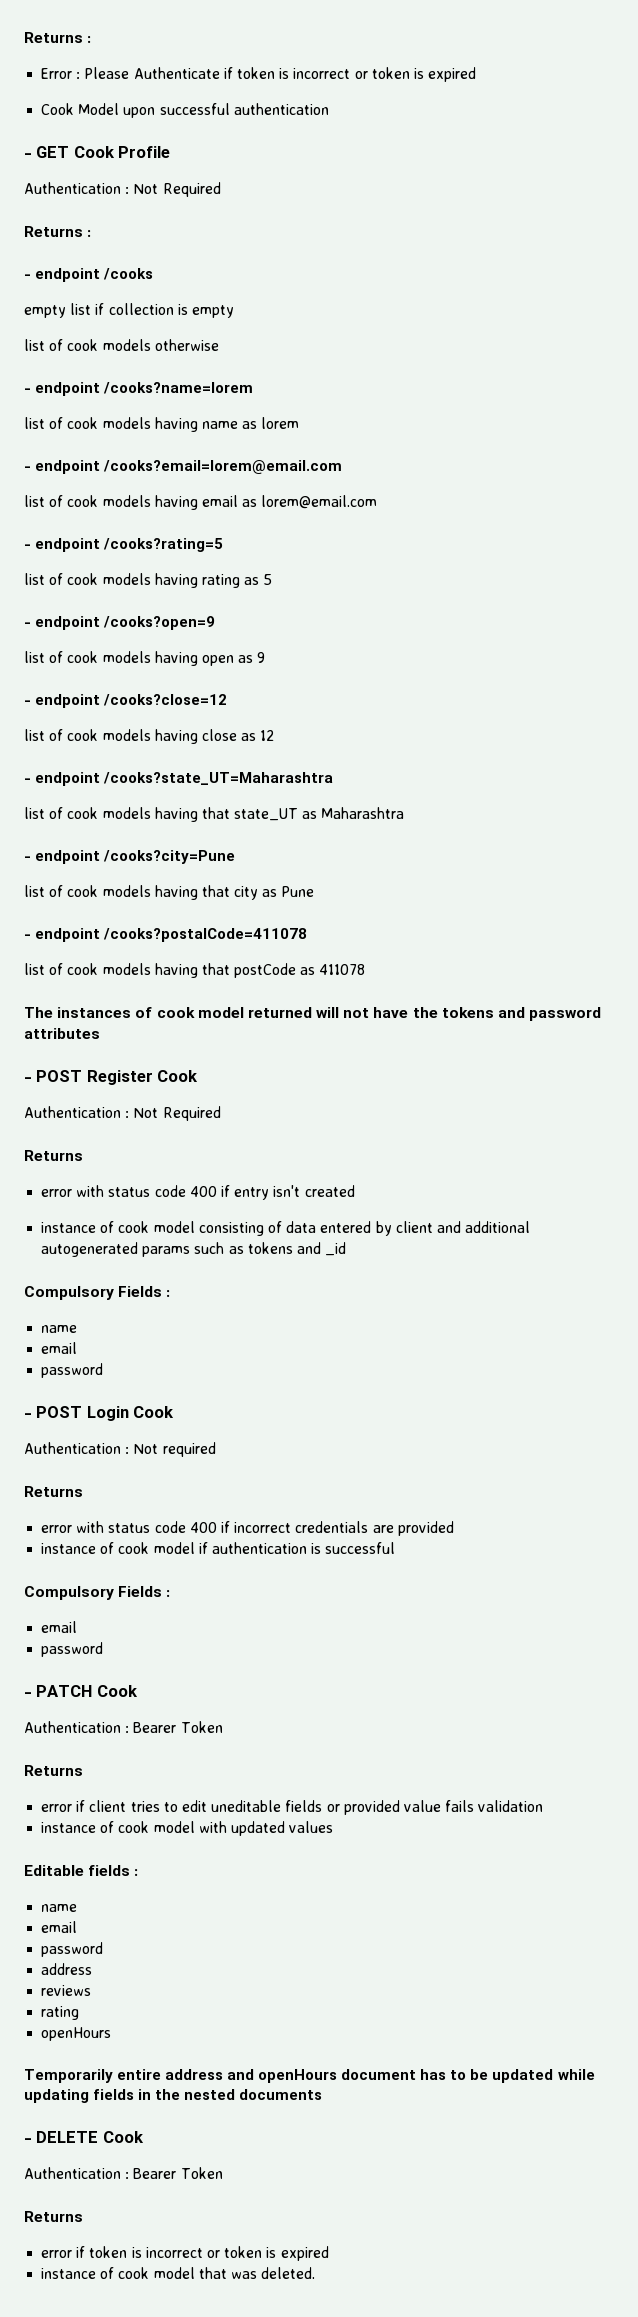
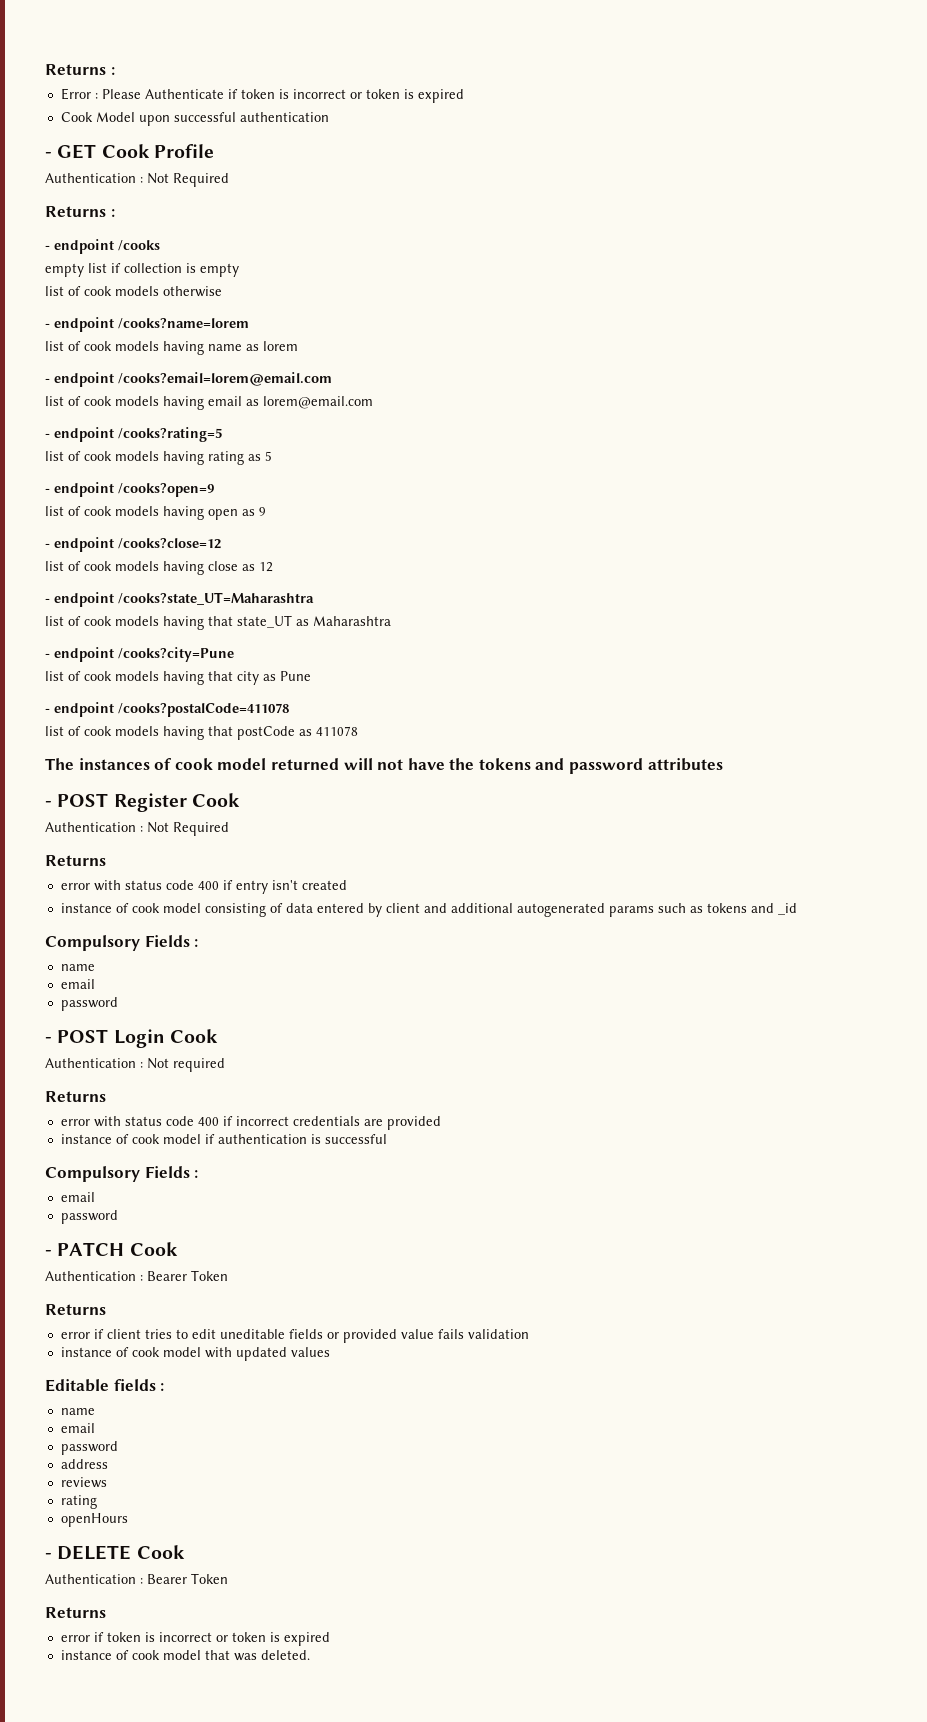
[24,2069,595,2083] [24,2089,323,2103] // Temporarily entire address and openHours document has to be updated while updating fields in the nested documents -> (128, 1520) none

